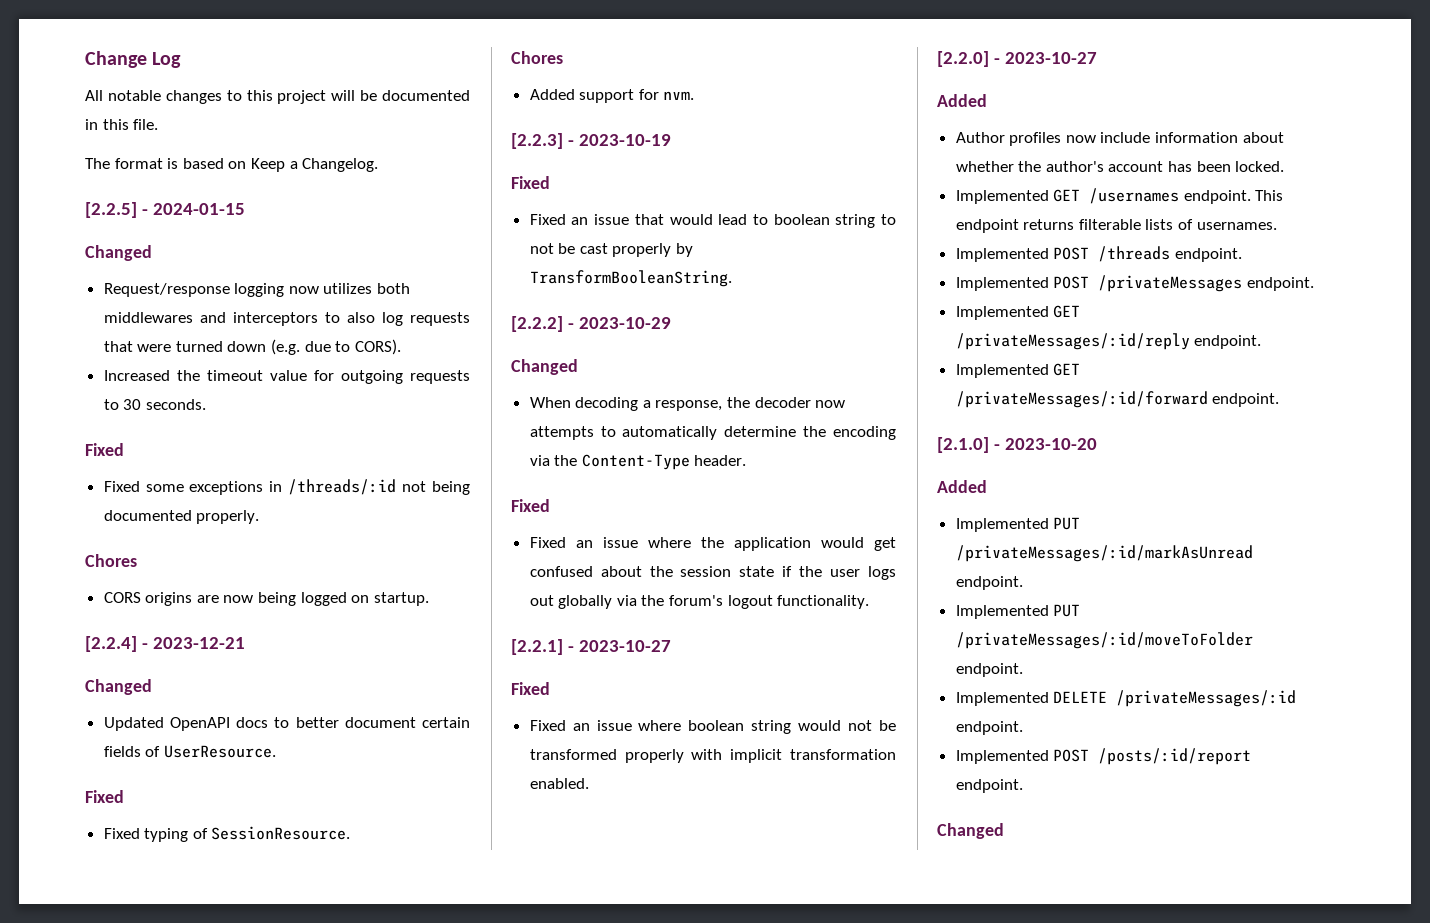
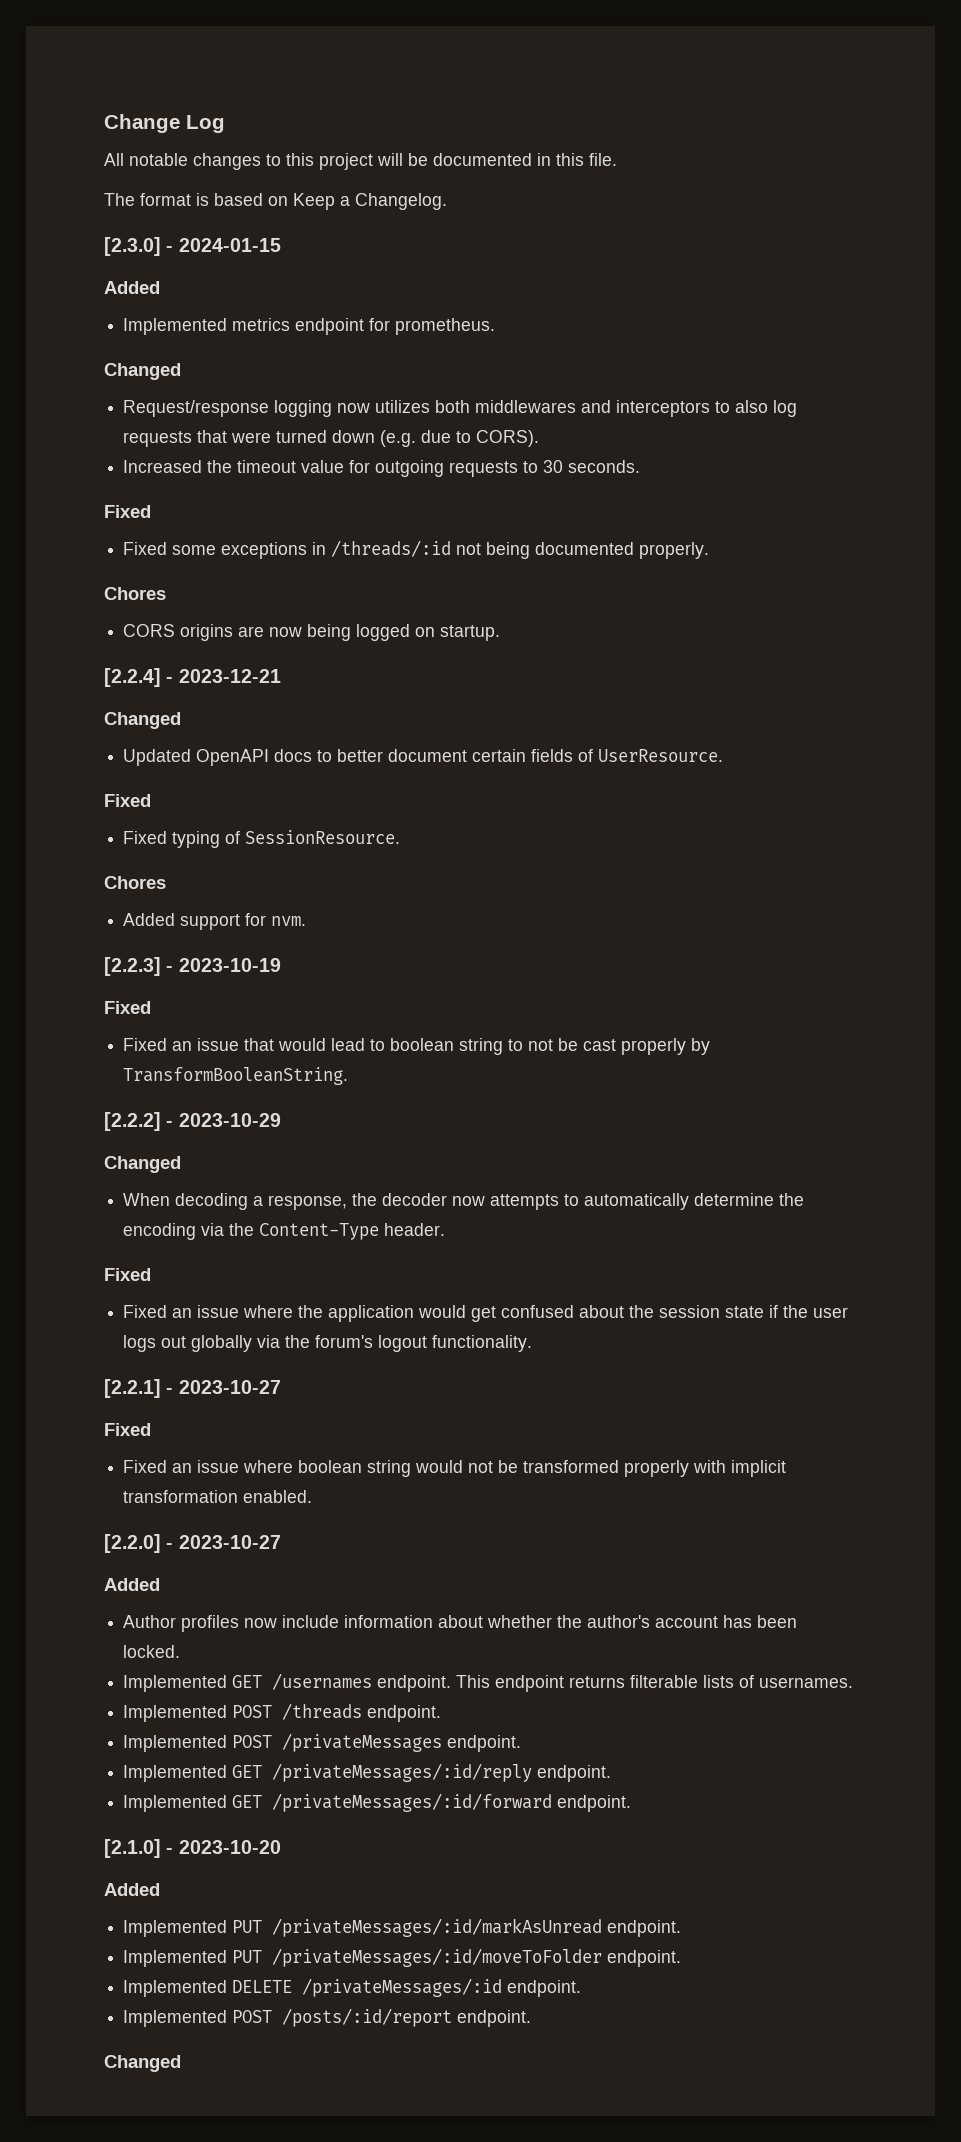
[85,202,137,218] [2.2.5] -> [104,237,161,256] [2.3.0]
(245, 209) none -> [104,281,160,294] [123,318,496,335] // Added // Implemented metrics endpoint for prometheus.

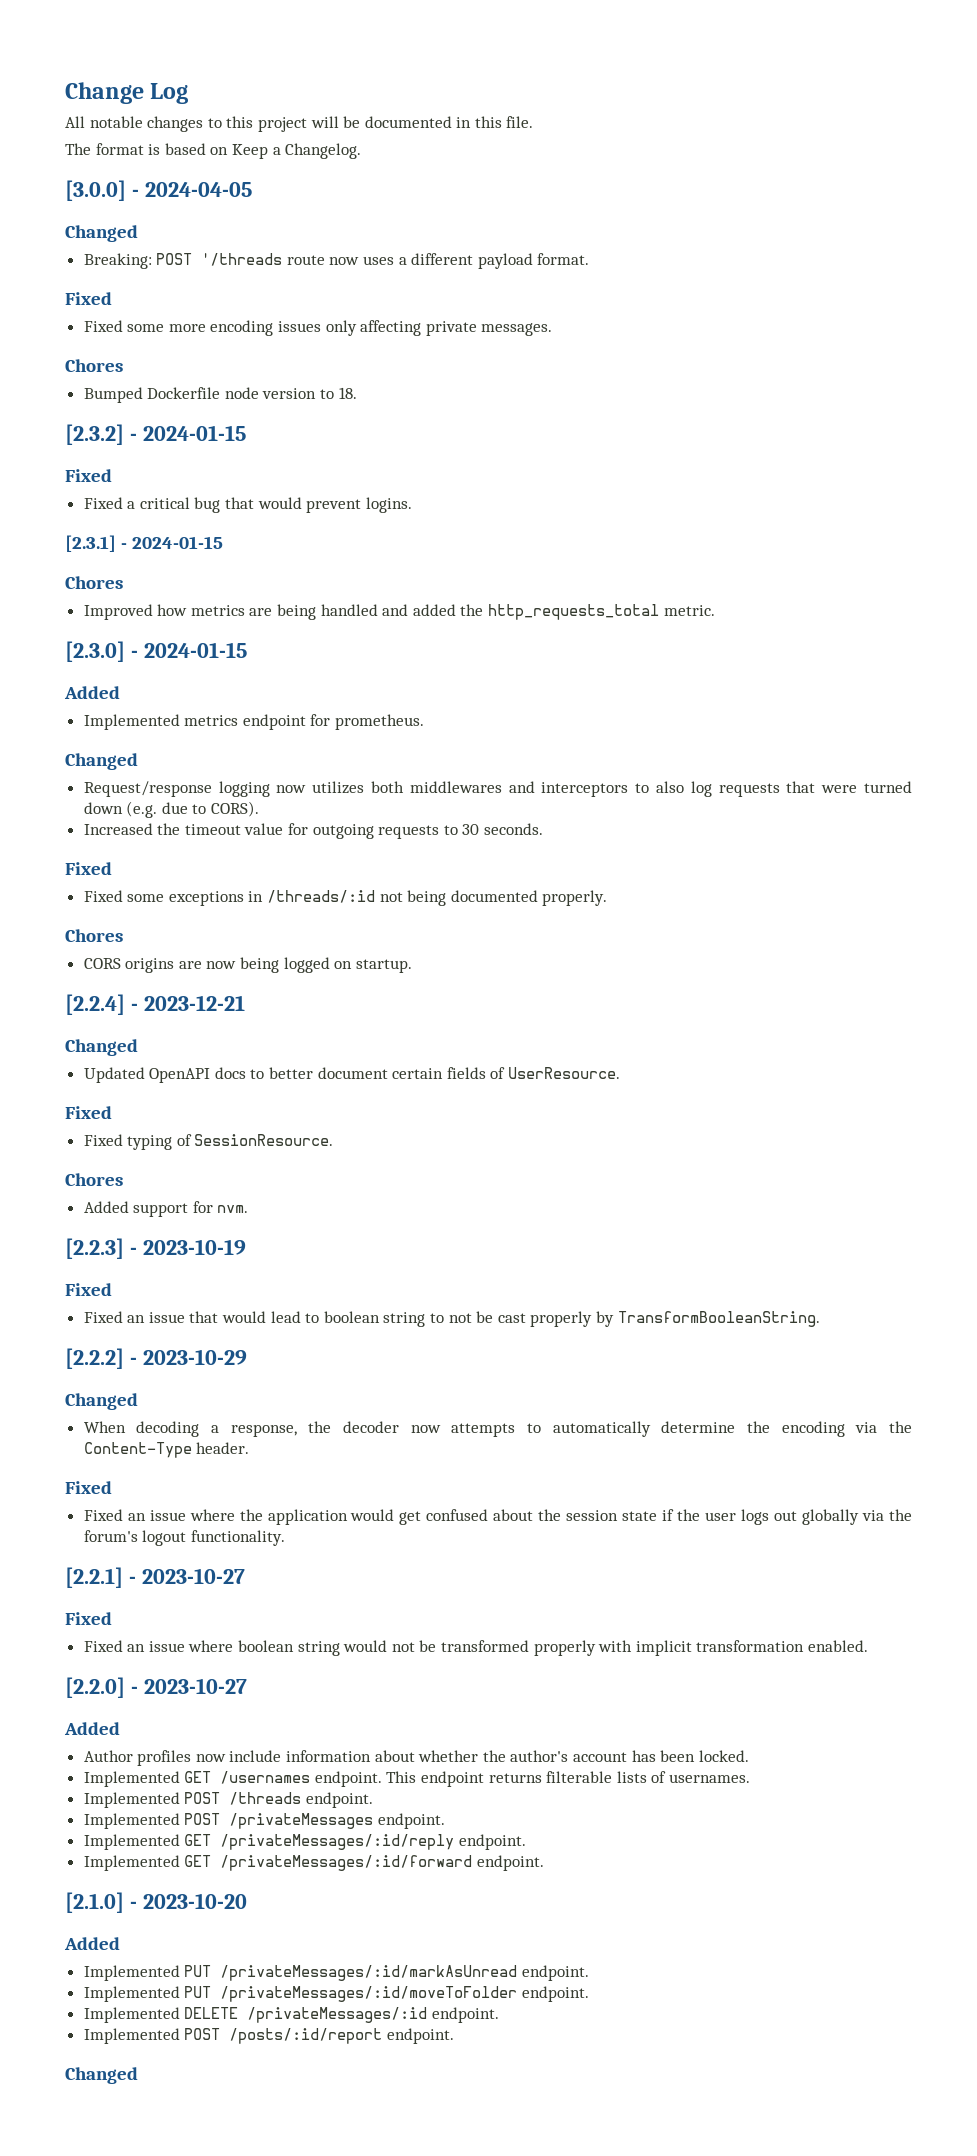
(447, 201) none -> [65,180,252,201] [65,225,138,242] [83,253,590,269] [65,292,112,305] [83,320,553,336] [65,359,123,372] [83,387,357,403] [65,424,246,445] [65,469,112,482] [83,497,412,513] [65,535,224,552] [65,576,123,589] [83,604,715,620] // [3.0.0] - 2024-04-05 // Changed // Breaking: POST '/threads route now uses a different payload format. // Fixed // Fixed some more encoding issues only affecting private messages. // Chores // Bumped Dockerfile node version to 18. // [2.3.2] - 2024-01-15 // Fixed // Fixed a critical bug that would prevent logins. // [2.3.1] - 2024-01-15 // Chores // Improved how metrics are being handled and added the http_requests_total metric.

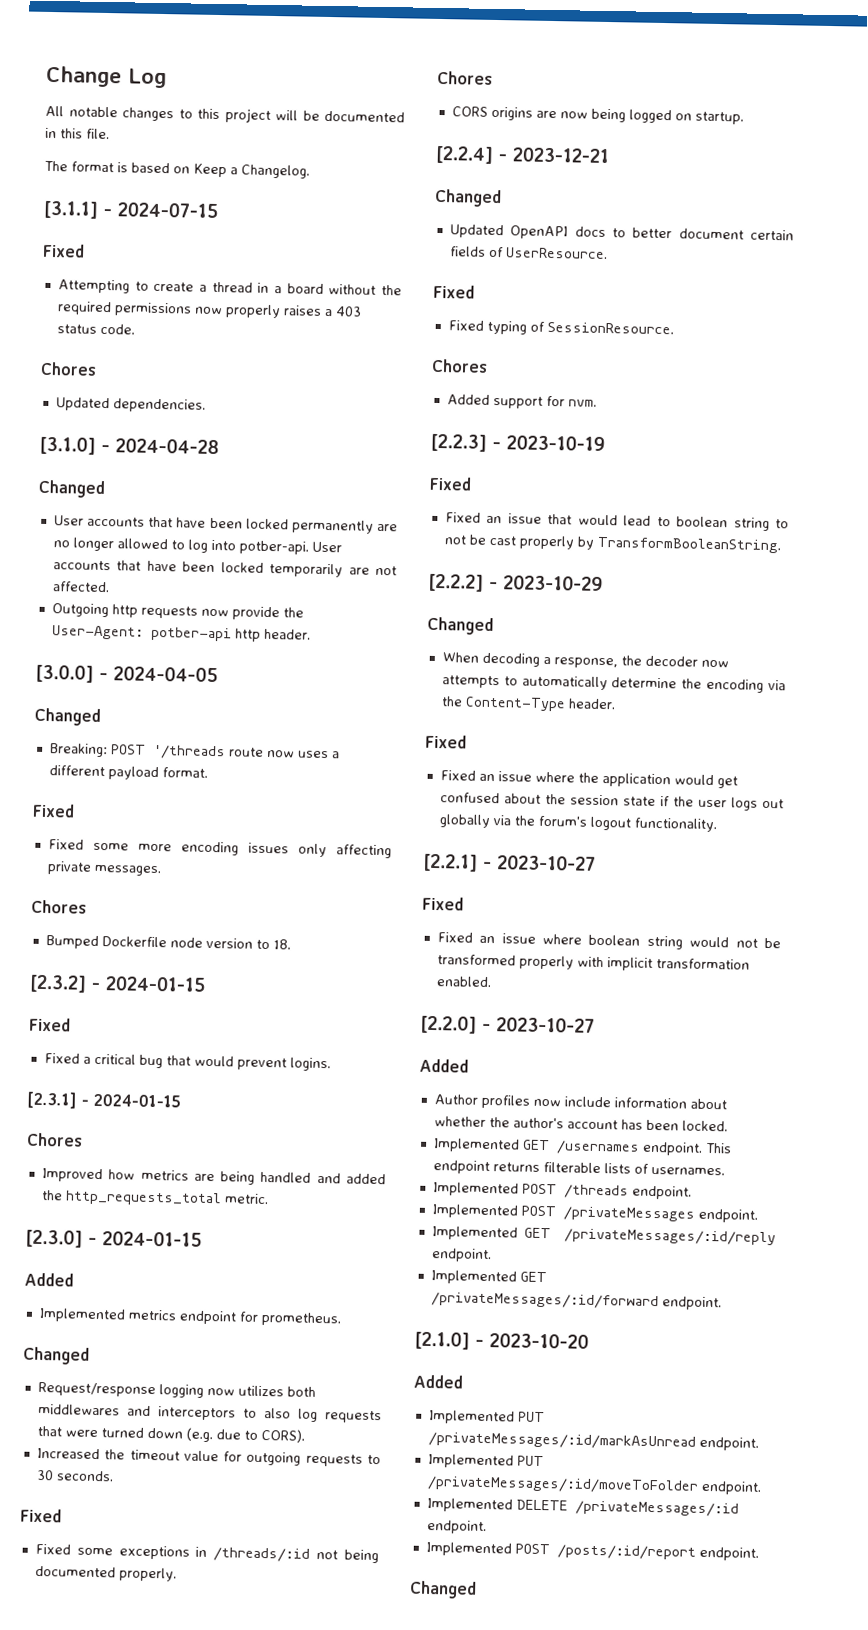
(362, 151) none -> [43,200,218,219] [42,243,85,258] [57,279,402,296] [56,301,362,319] [56,323,135,335] [40,361,97,376] [55,397,206,413] [39,436,219,455] [38,479,105,499] [53,515,398,534] [52,537,342,555] [52,560,397,578] [51,581,110,593] [51,603,304,621] [51,625,311,642] // [3.1.1] - 2024-07-15 // Fixed // Attempting to create a thread in a board without the required permissions now properly raises a 403 status code. // Chores // Updated dependencies. // [3.1.0] - 2024-04-28 // Changed // User accounts that have been locked permanently are no longer allowed to log into potber-api. User accounts that have been locked temporarily are not affected. // Outgoing http requests now provide the User-Agent: potber-api http header.

